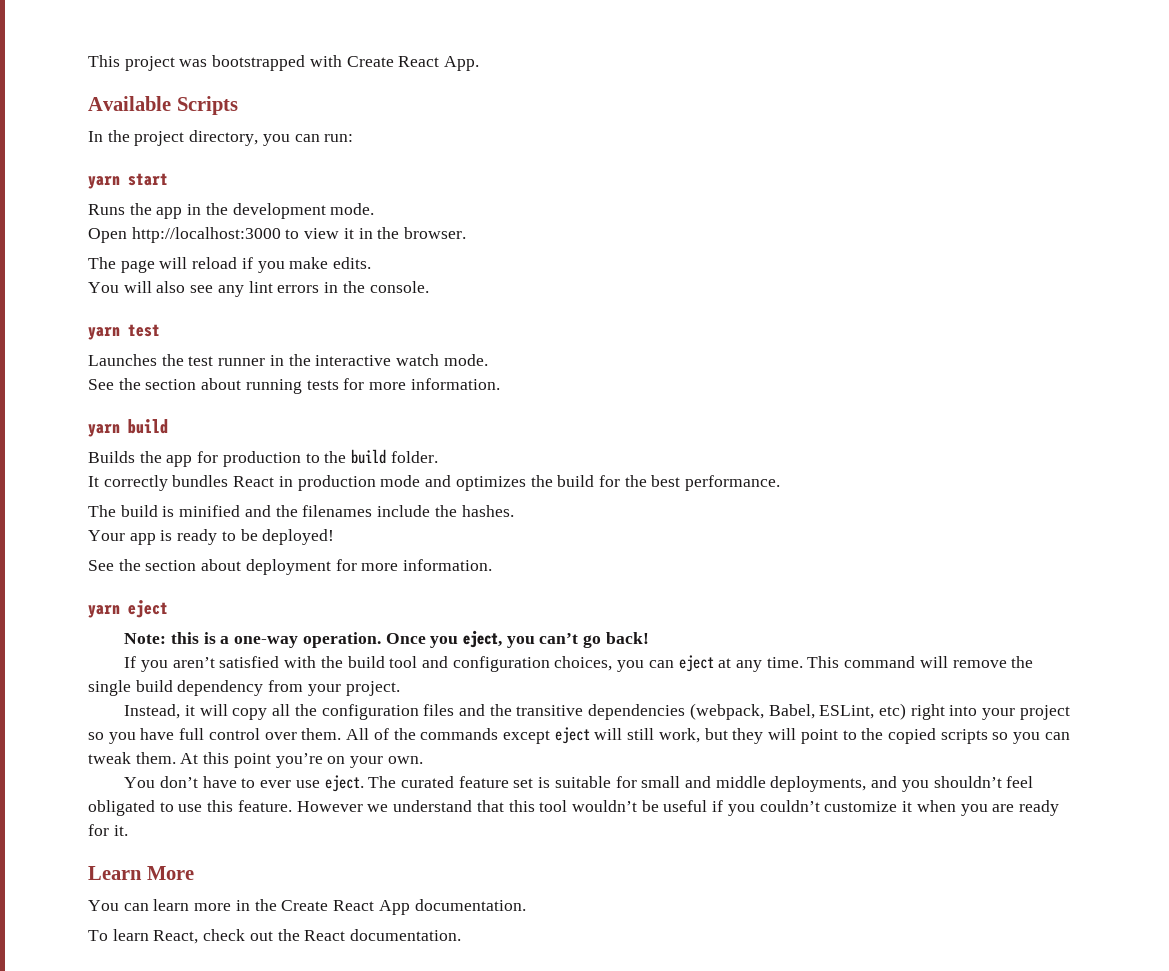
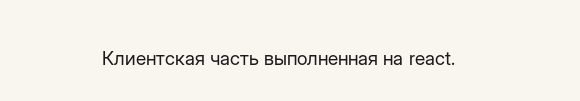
[88,55,480,71] [88,96,238,115] [88,130,354,146] [88,173,168,189] [88,203,375,219] [88,227,467,243] [88,257,372,273] [88,281,429,297] [88,324,160,340] [88,354,488,366] [88,378,500,394] [88,419,168,437] [88,449,438,467] [88,475,781,491] [88,505,514,517] [88,529,335,545] [88,559,493,575] [88,600,168,618] [124,630,649,648] [124,655,1034,672] [88,680,400,696] [124,703,1070,720] [88,727,1070,744] [88,752,423,768] [124,775,1034,792] [88,800,1059,816] [88,824,128,836] [88,866,194,880] [88,899,526,915] [88,929,462,944] This project was bootstrapped with Create React App. // Available Scripts // In the project directory, you can run: // yarn start // Runs the app in the development mode. // Open http://localhost:3000 to view it in the browser. // The page will reload if you make edits. // You will also see any lint errors in the console. // yarn test // Launches the test runner in the interactive watch mode. // See the section about running tests for more information. // yarn build // Builds the app for production to the build folder. // It correctly bundles React in production mode and optimizes the build for the best performance. // The build is minified and the filenames include the hashes. // Your app is ready to be deployed! // See the section about deployment for more information. // yarn eject // Note: this is a one-way operation. Once you eject, you can’t go back! // If you aren’t satisfied with the build tool and configuration choices, you can eject at any time. This command will remove the single build dependency from your project. // Instead, it will copy all the configuration files and the transitive dependencies (webpack, Babel, ESLint, etc) right into your project so you have full control over them. All of the commands except eject will still work, but they will point to the copied scripts so you can tweak them. At this point you’re on your own. // You don’t have to ever use eject. The curated feature set is suitable for small and middle deployments, and you shouldn’t feel obligated to use this feature. However we understand that this tool wouldn’t be useful if you couldn’t customize it when you are ready for it. // Learn More // You can learn more in the Create React App documentation. // To learn React, check out the React documentation. -> [102,51,455,65] Клиентская часть выполненная на react.

